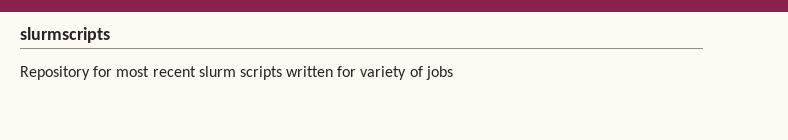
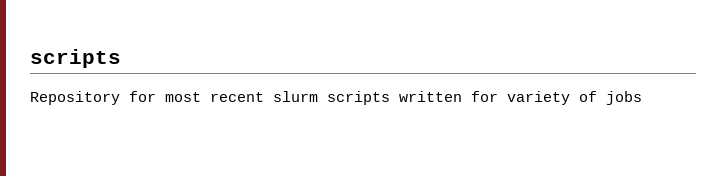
[20,27,110,43] slurmscripts -> [30,49,121,68] scripts

